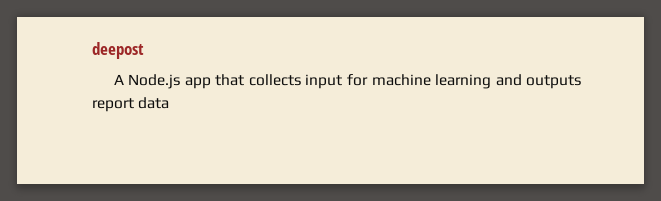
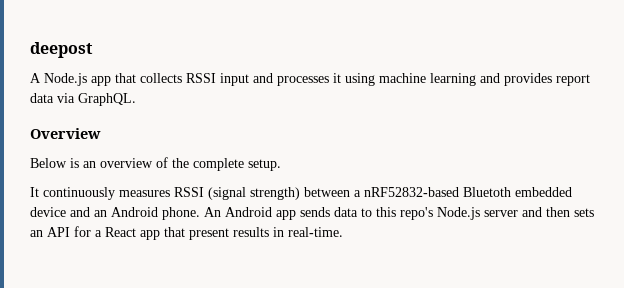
[305,74,368,89] input for -> [186,73,375,86] RSSI input and processes it using
[526,75,581,89] outputs -> [504,73,552,86] provides
(170, 103) none -> [57,93,136,106] [30,128,101,139] [30,157,281,171] [30,187,572,200] [30,207,594,220] [30,226,343,240] via GraphQL. // Overview // Below is an overview of the complete setup. // It continuously measures RSSI (signal strength) between a nRF52832-based Bluetoth embedded device and an Android phone. An Android app sends data to this repo's Node.js server and then sets an API for a React app that present results in real-time.

